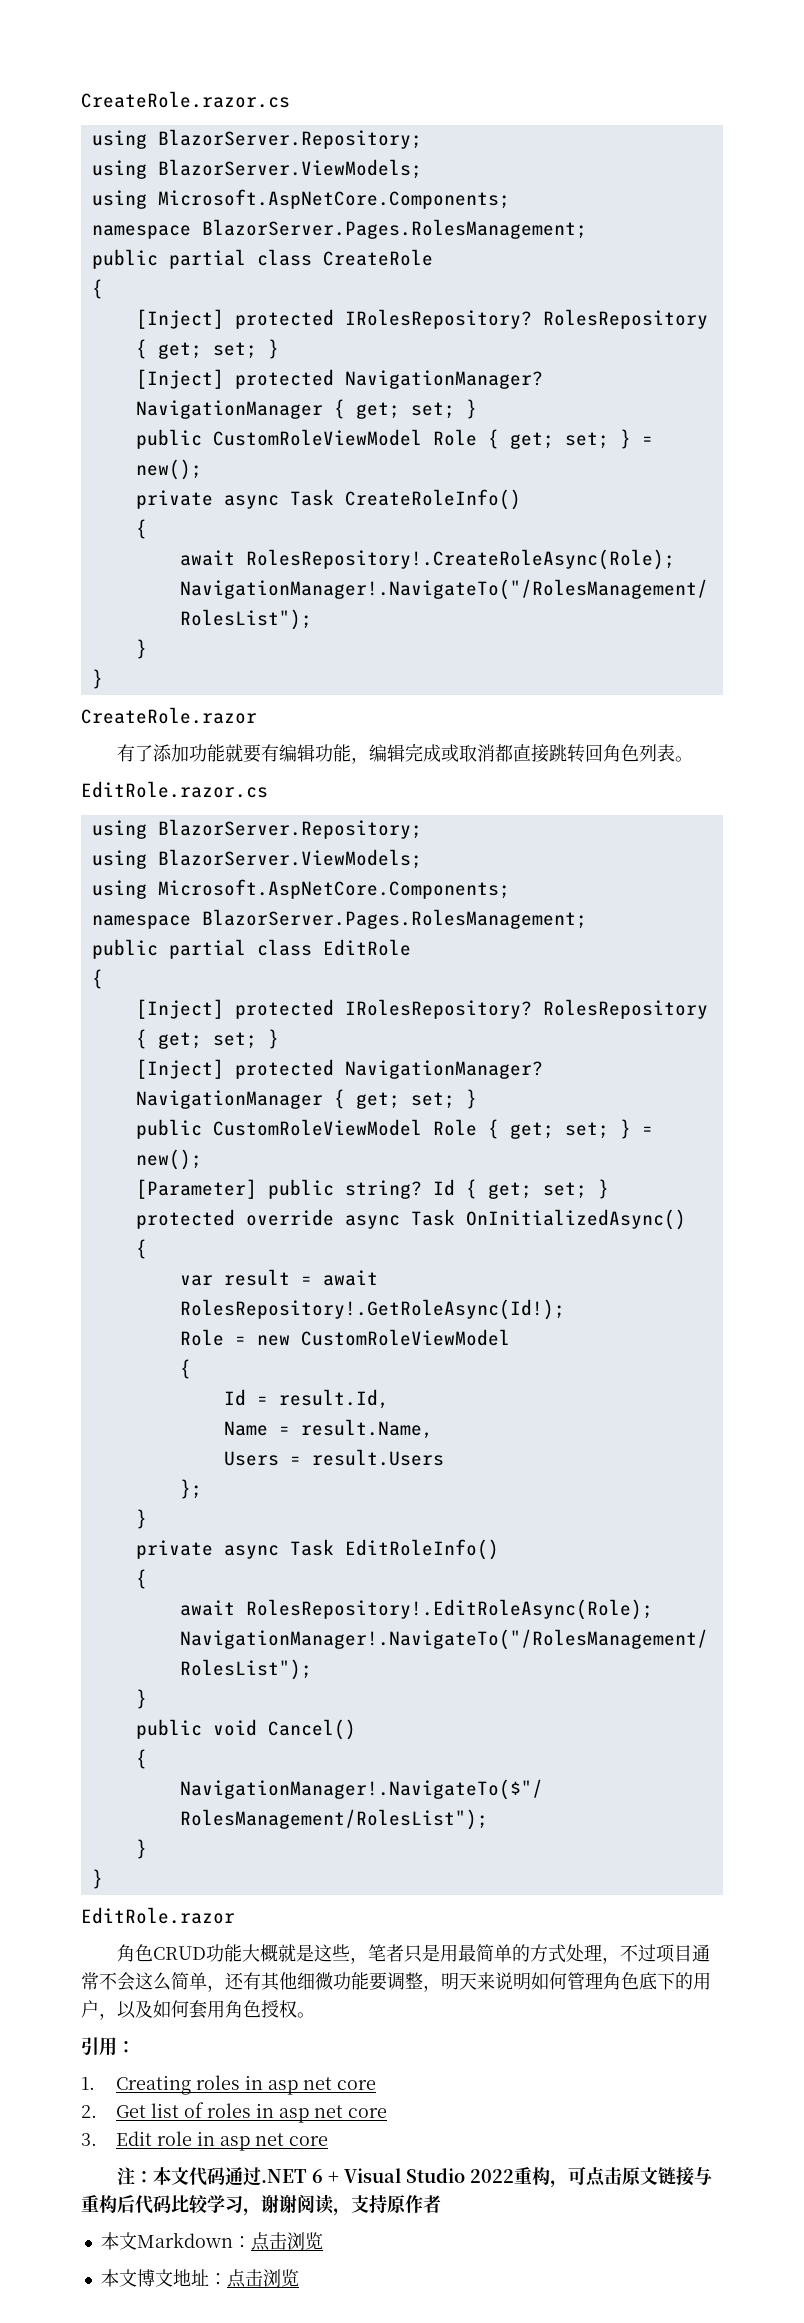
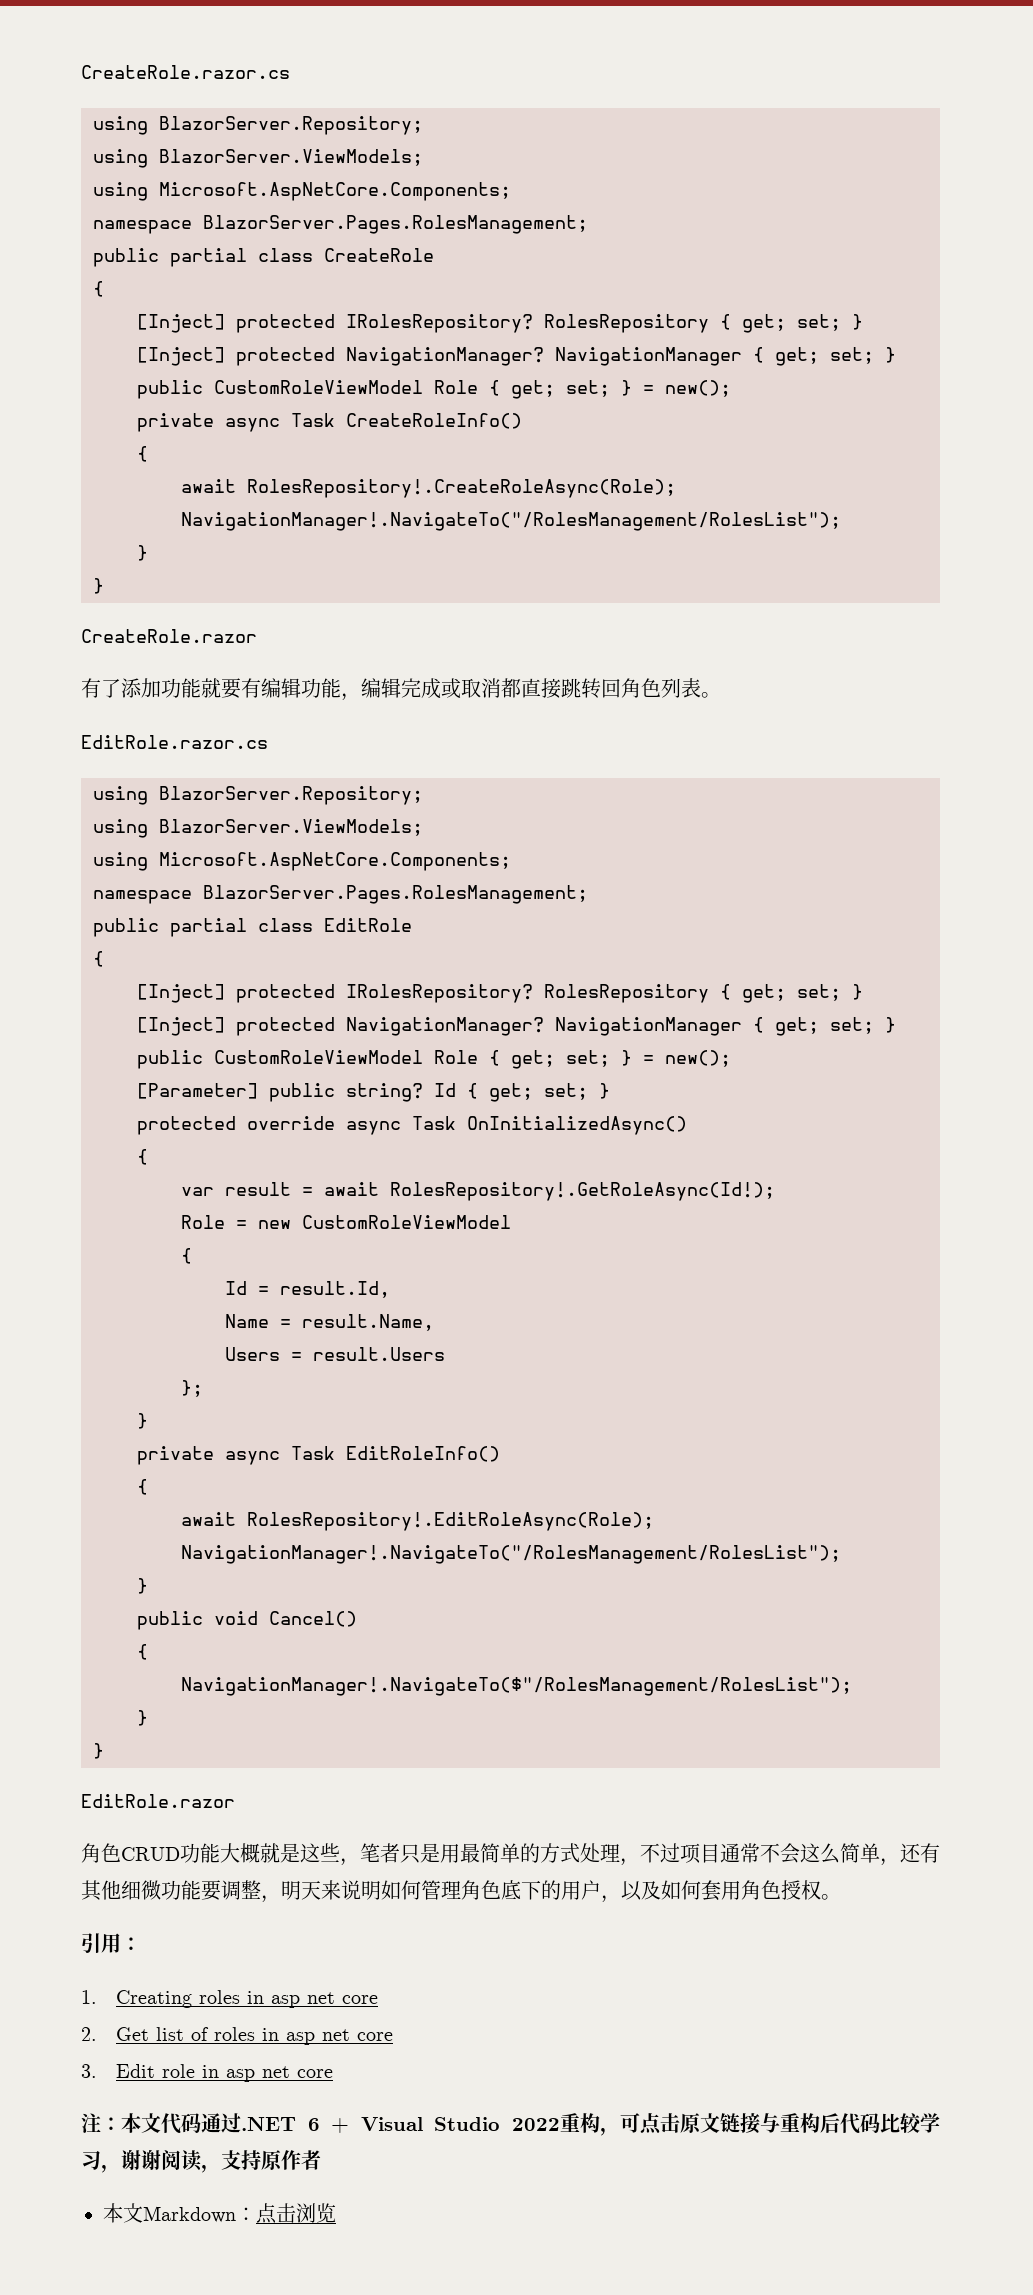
[100,2269,299,2288] // 本文博文地址：点击浏览 -> (336, 2213) none

